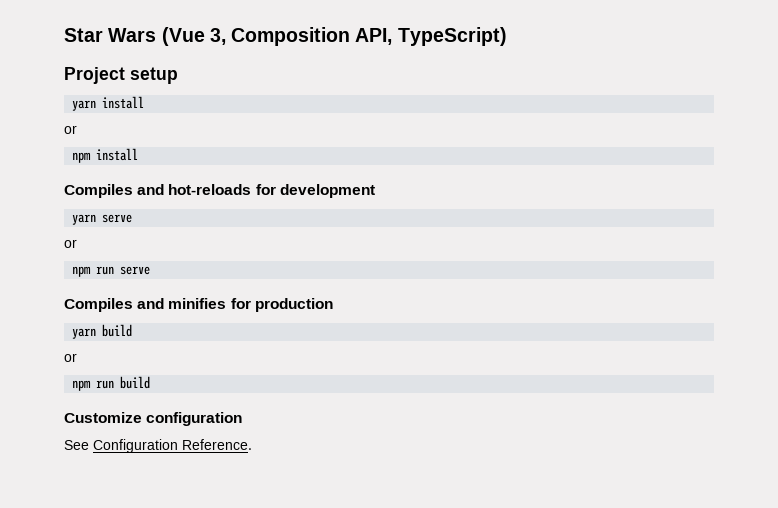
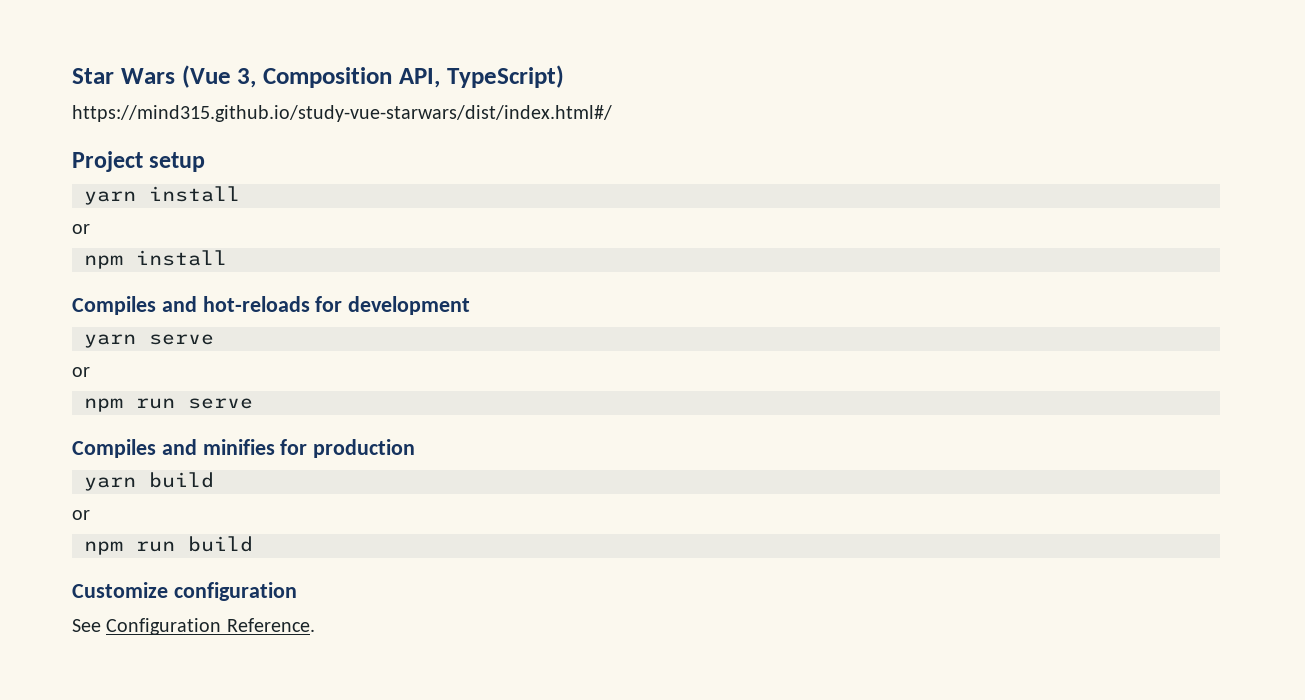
(507, 36) none -> [72,105,612,122] // https://mind315.github.io/study-vue-starwars/dist/index.html#/

